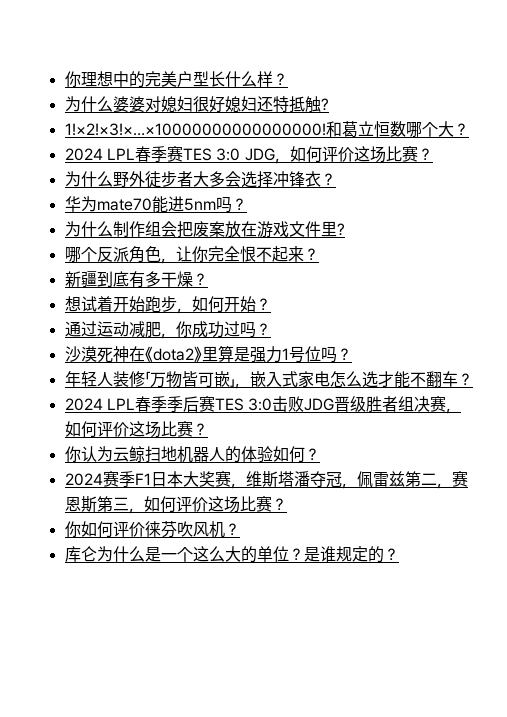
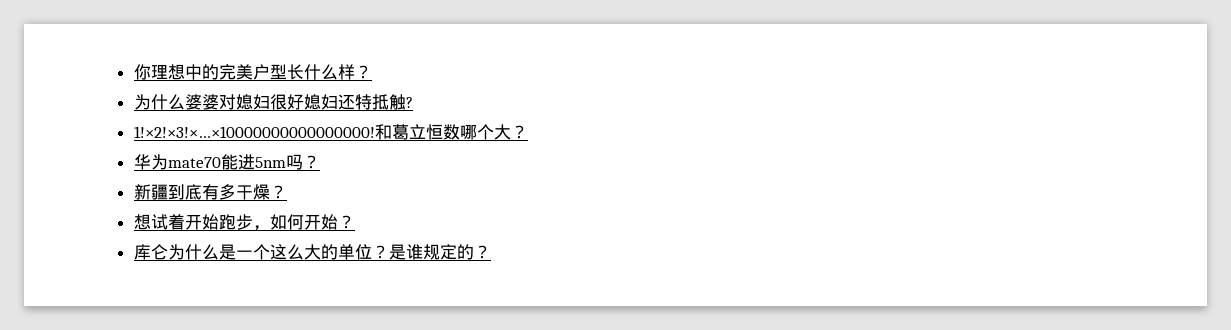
[64,145,433,164] [64,171,336,188] // 2024 LPL春季赛TES 3:0 JDG，如何评价这场比赛？ // 为什么野外徒步者大多会选择冲锋衣？ -> (528, 132) none
[64,221,345,238] [64,246,319,264] // 为什么制作组会把废案放在游戏文件里? // 哪个反派角色，让你完全恨不起来？ -> (320, 162) none
[64,321,271,339] [64,345,352,363] [64,371,473,389] [64,395,462,414] [64,420,208,438] [64,446,320,463] [64,470,468,489] [64,495,287,514] [64,521,240,538] // 通过运动减肥，你成功过吗？ // 沙漠死神在《dota2》里算是强力1号位吗？ // 年轻人装修「万物皆可嵌」，嵌入式家电怎么选才能不翻车？ // 2024 LPL春季季后赛TES 3:0击败JDG晋级胜者组决赛，如何评价这场比赛？ // 你认为云鲸扫地机器人的体验如何？ // 2024赛季F1日本大奖赛，维斯塔潘夺冠，佩雷兹第二，赛恩斯第三，如何评价这场比赛？ // 你如何评价徕芬吹风机？ -> (355, 222) none

